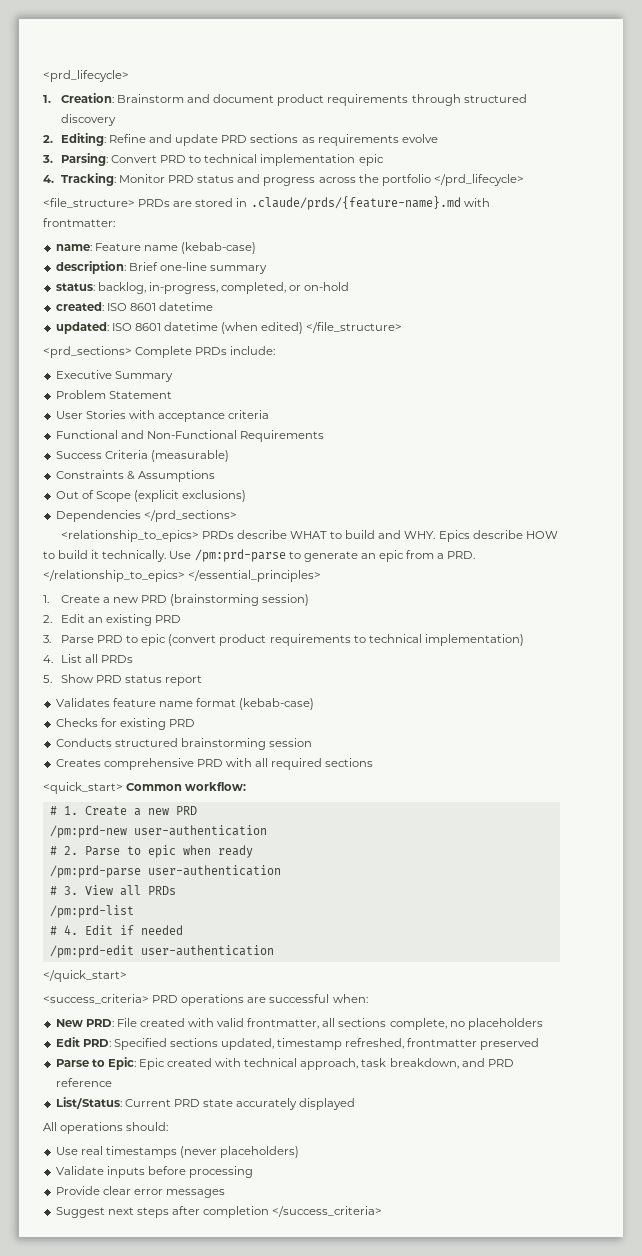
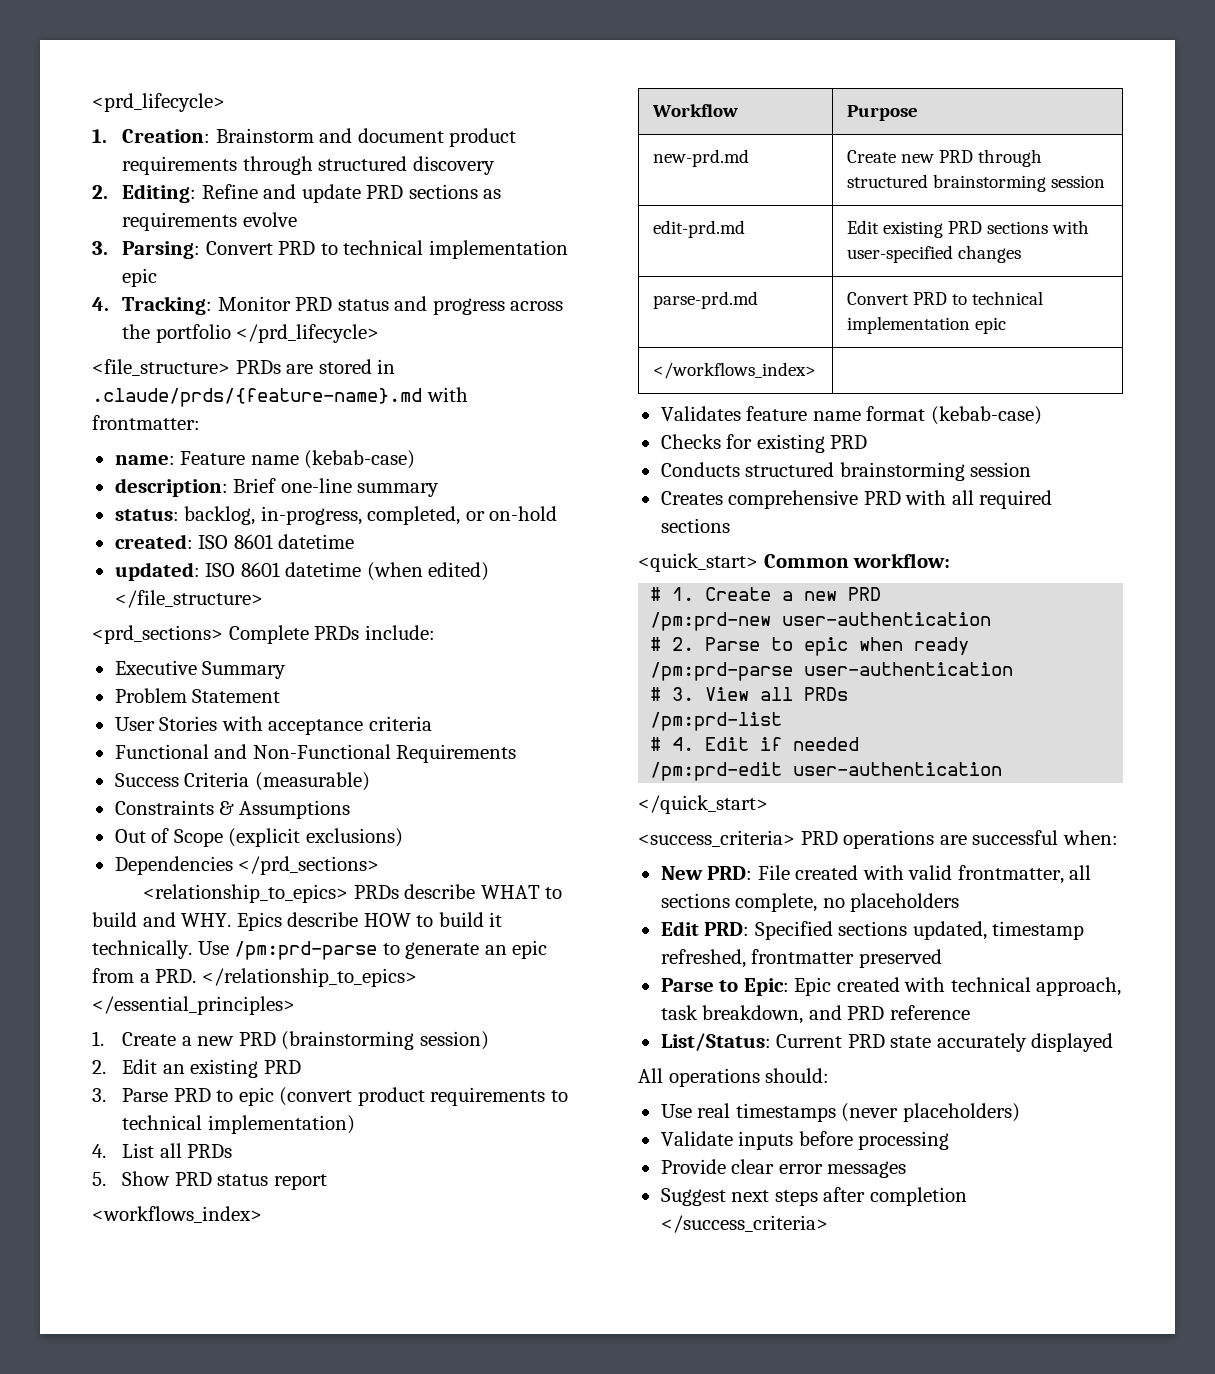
(203, 680) none -> [92,1206,262,1223] [652,104,739,117] [847,105,919,121] [653,149,750,167] [847,149,1043,167] [847,174,1106,192] [653,220,746,238] [847,220,1090,238] [847,245,1022,263] [653,291,759,309] [847,291,1044,305] [847,316,1007,334] [653,362,817,379] // <workflows_index> // Workflow | Purpose // new-prd.md | Create new PRD through structured brainstorming session // edit-prd.md | Edit existing PRD sections with user-specified changes // parse-prd.md | Convert PRD to technical implementation epic // </workflows_index> |

